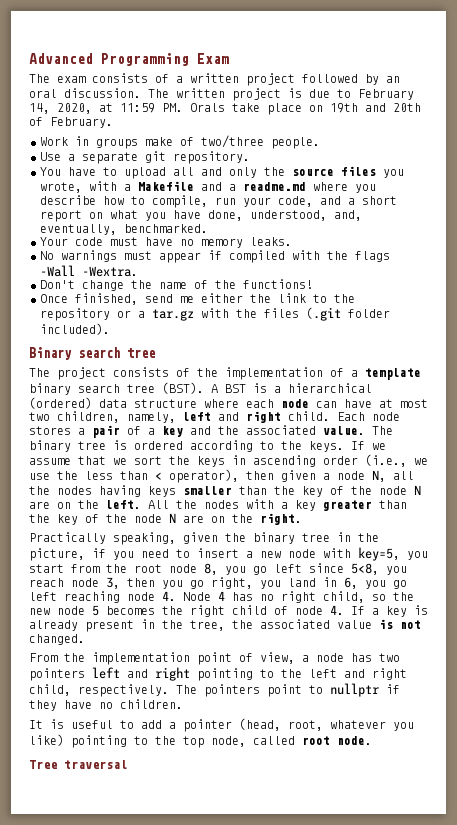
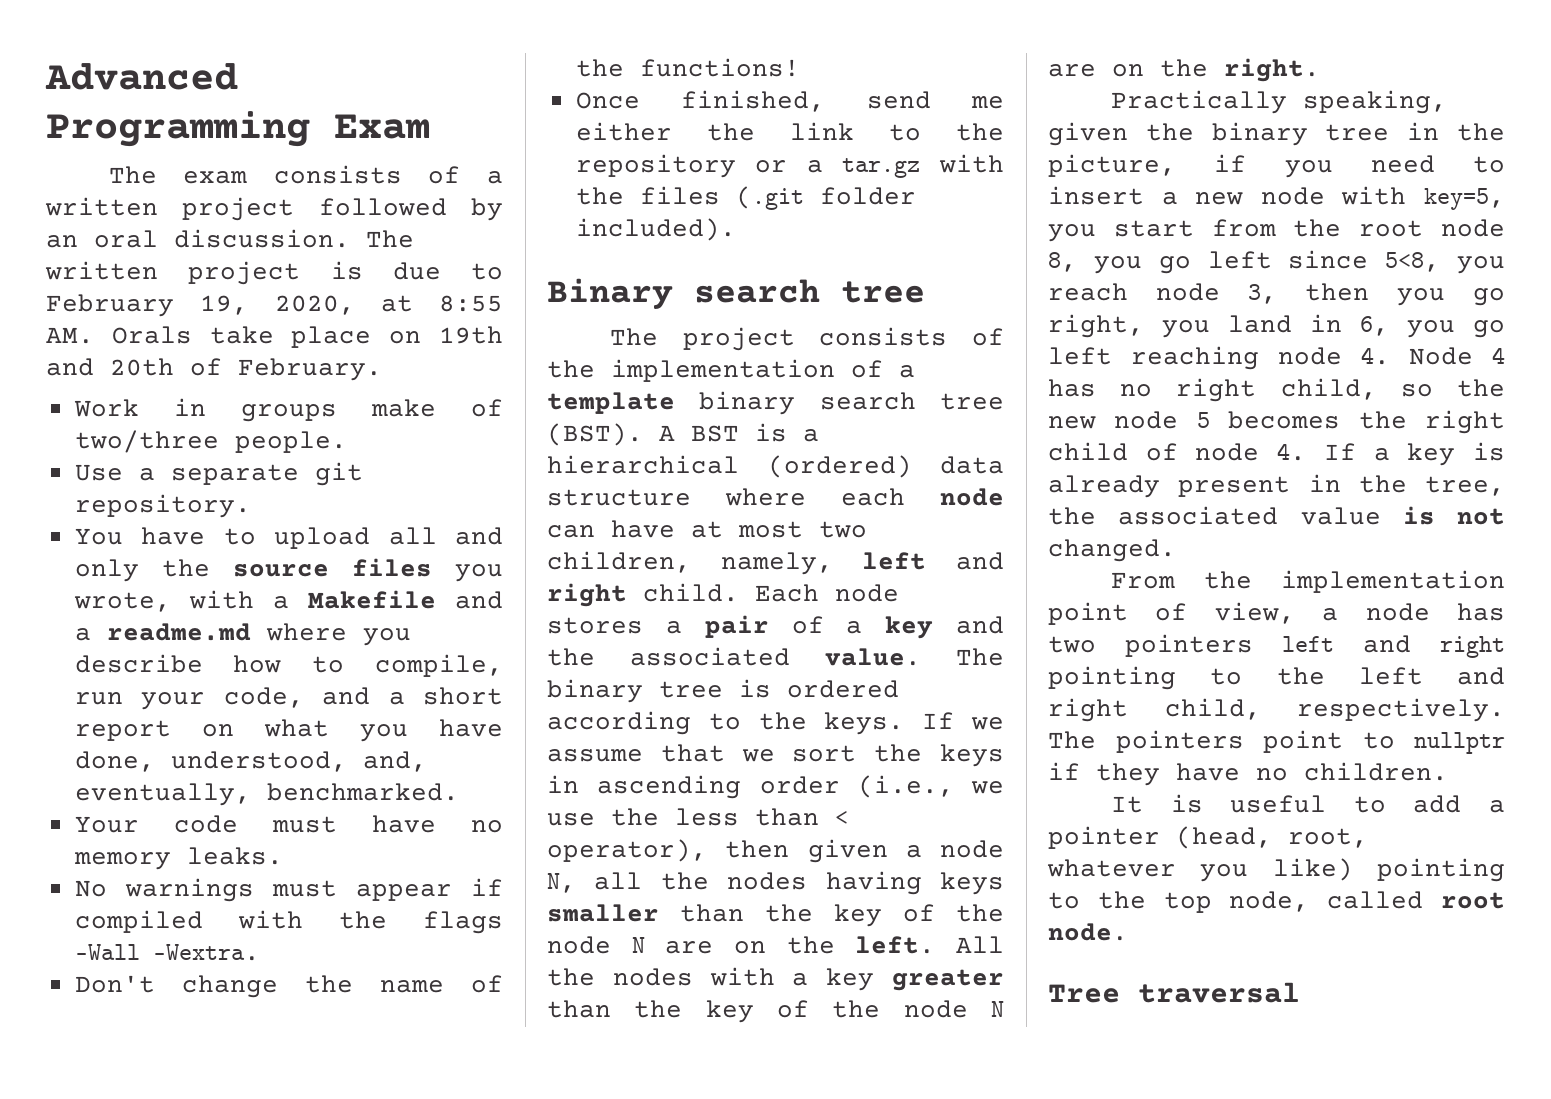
[29,103,50,114] 14, -> [200,295,249,315] 19,
[120,103,183,113] 11:59 PM. -> [439,295,503,312] [46,327,94,344] 8:55 AM.

